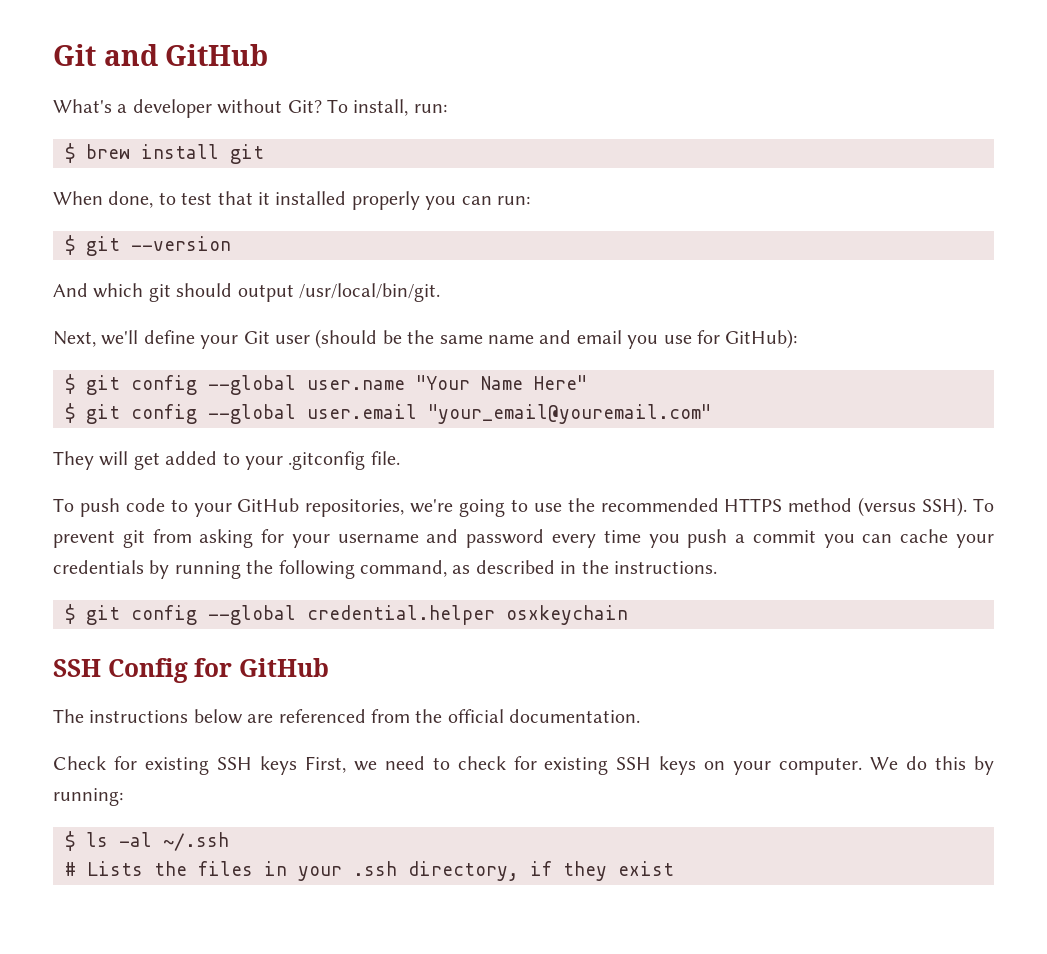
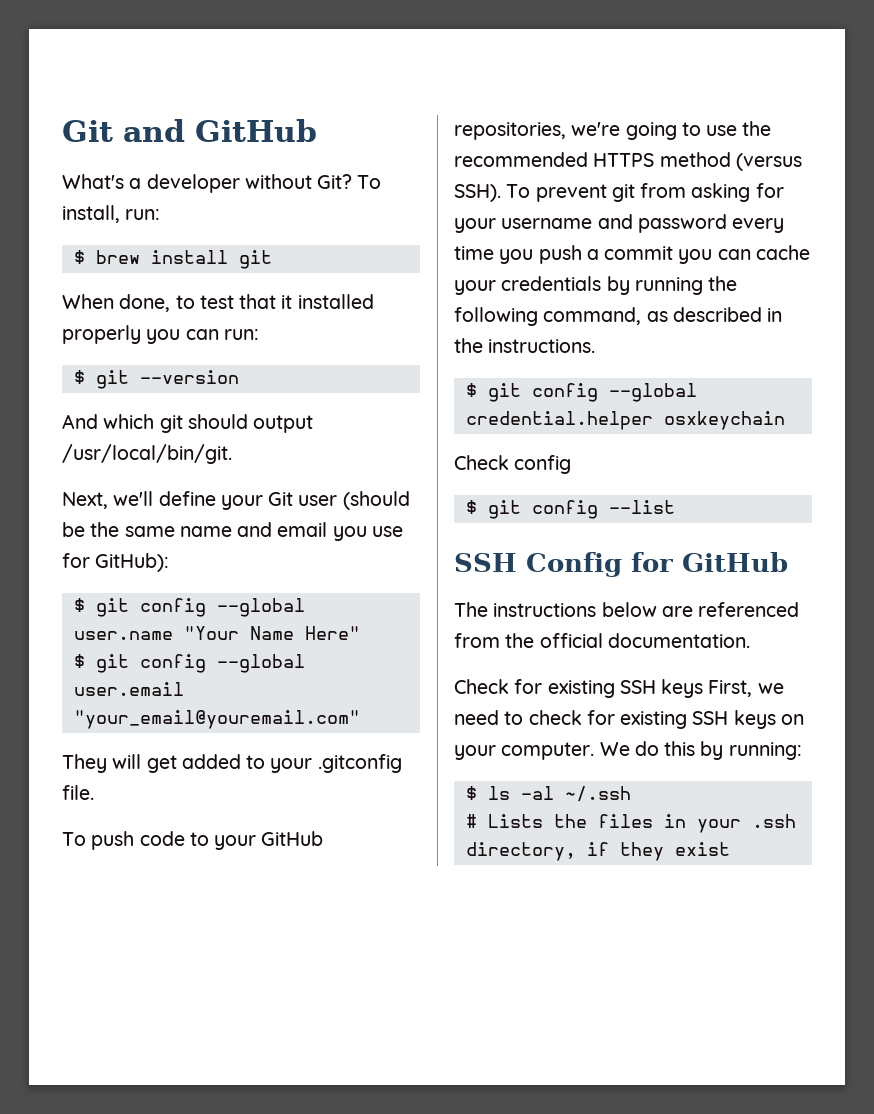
(628, 615) none -> [454,455,572,474] [465,500,675,519] // Check config // $ git config --list

